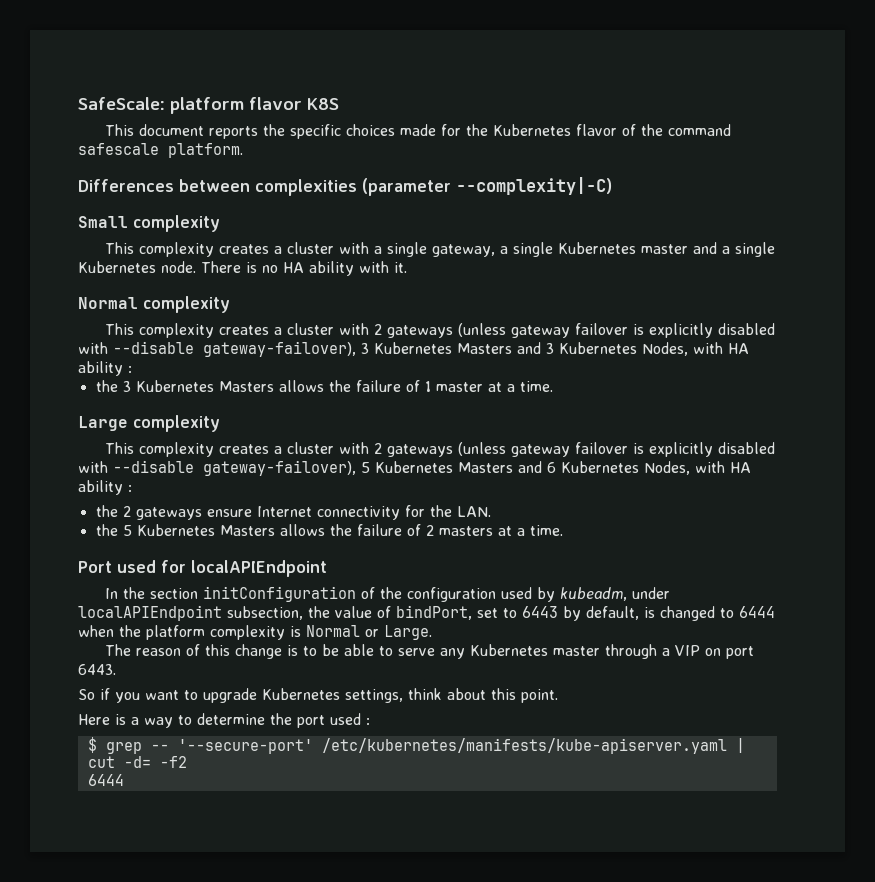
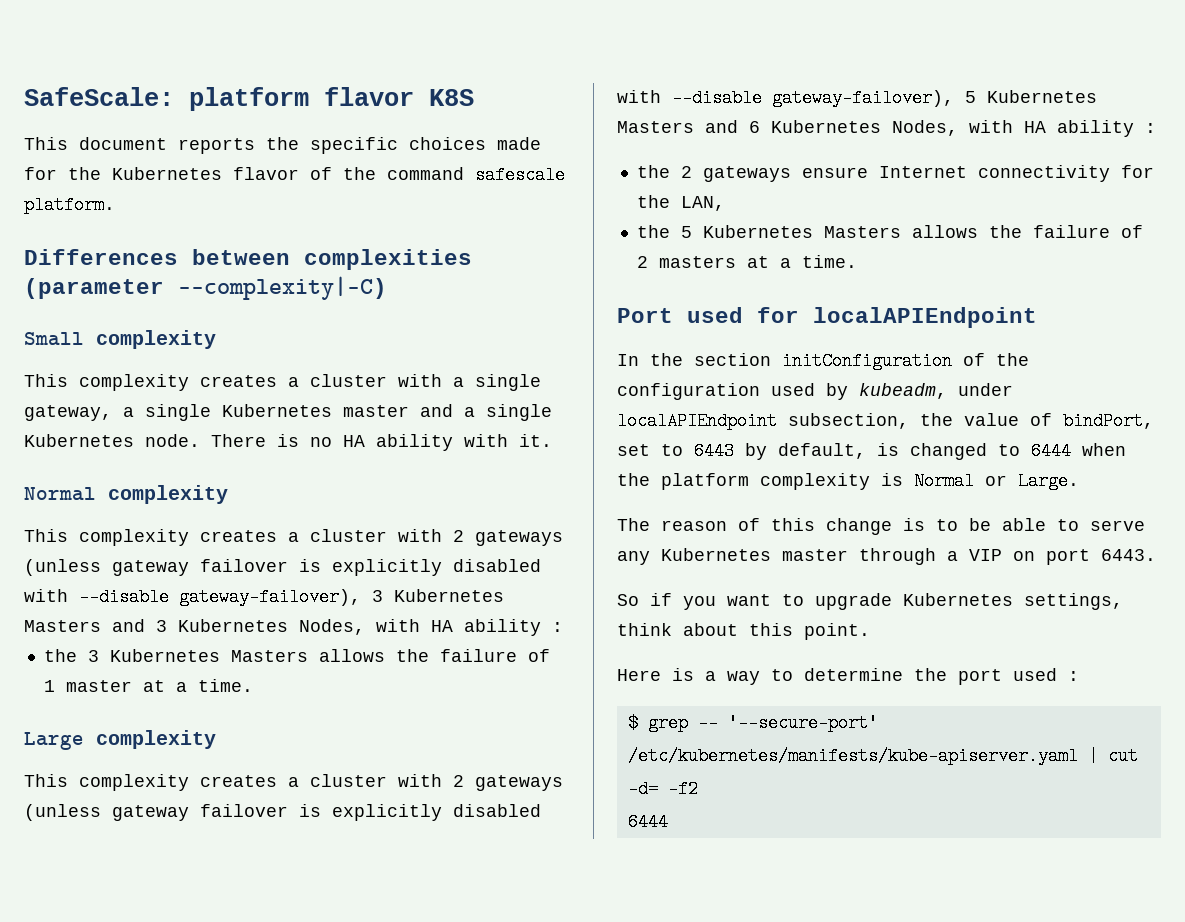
[456,506,491,517] LAN. -> [680,196,725,211] LAN,

